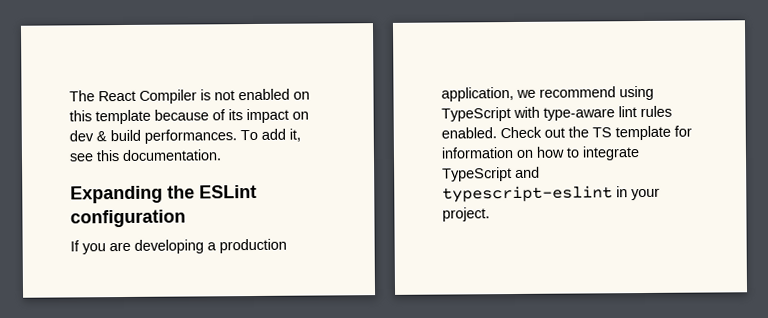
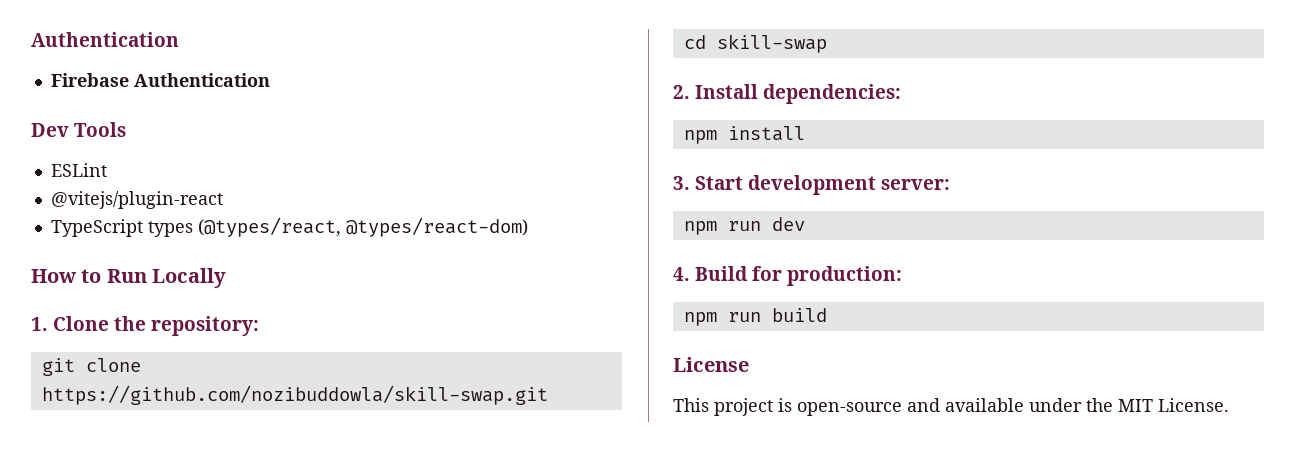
[69,88,310,104] [69,108,309,125] [69,128,301,144] [69,149,222,162] [70,184,257,204] [70,209,186,228] [70,238,287,255] [441,85,654,102] [441,105,672,122] [441,125,692,141] [441,146,640,161] [442,166,540,182] [442,185,660,203] [442,207,490,222] The React Compiler is not enabled on this template because of its impact on dev & build performances. To add it, see this documentation. // Expanding the ESLint configuration // If you are developing a production application, we recommend using TypeScript with type-aware lint rules enabled. Check out the TS template for information on how to integrate TypeScript and typescript-eslint in your project. -> [31,32,179,47] [50,73,270,87] [31,122,127,137] [50,163,107,177] [50,191,223,209] [50,217,528,237] [31,268,227,288] [31,316,260,336] [41,358,141,376] [41,385,548,405] [683,34,827,53] [673,84,902,104] [683,126,805,144] [673,175,951,195] [683,217,805,235] [673,266,903,286] [683,308,827,326] [673,357,749,372] [673,398,1229,416] Authentication // Firebase Authentication // Dev Tools // ESLint // @vitejs/plugin-react // TypeScript types (@types/react, @types/react-dom) // How to Run Locally // 1. Clone the repository: // git clone https://github.com/nozibuddowla/skill-swap.git // cd skill-swap // 2. Install dependencies: // npm install // 3. Start development server: // npm run dev // 4. Build for production: // npm run build // License // This project is open-source and available under the MIT License.

